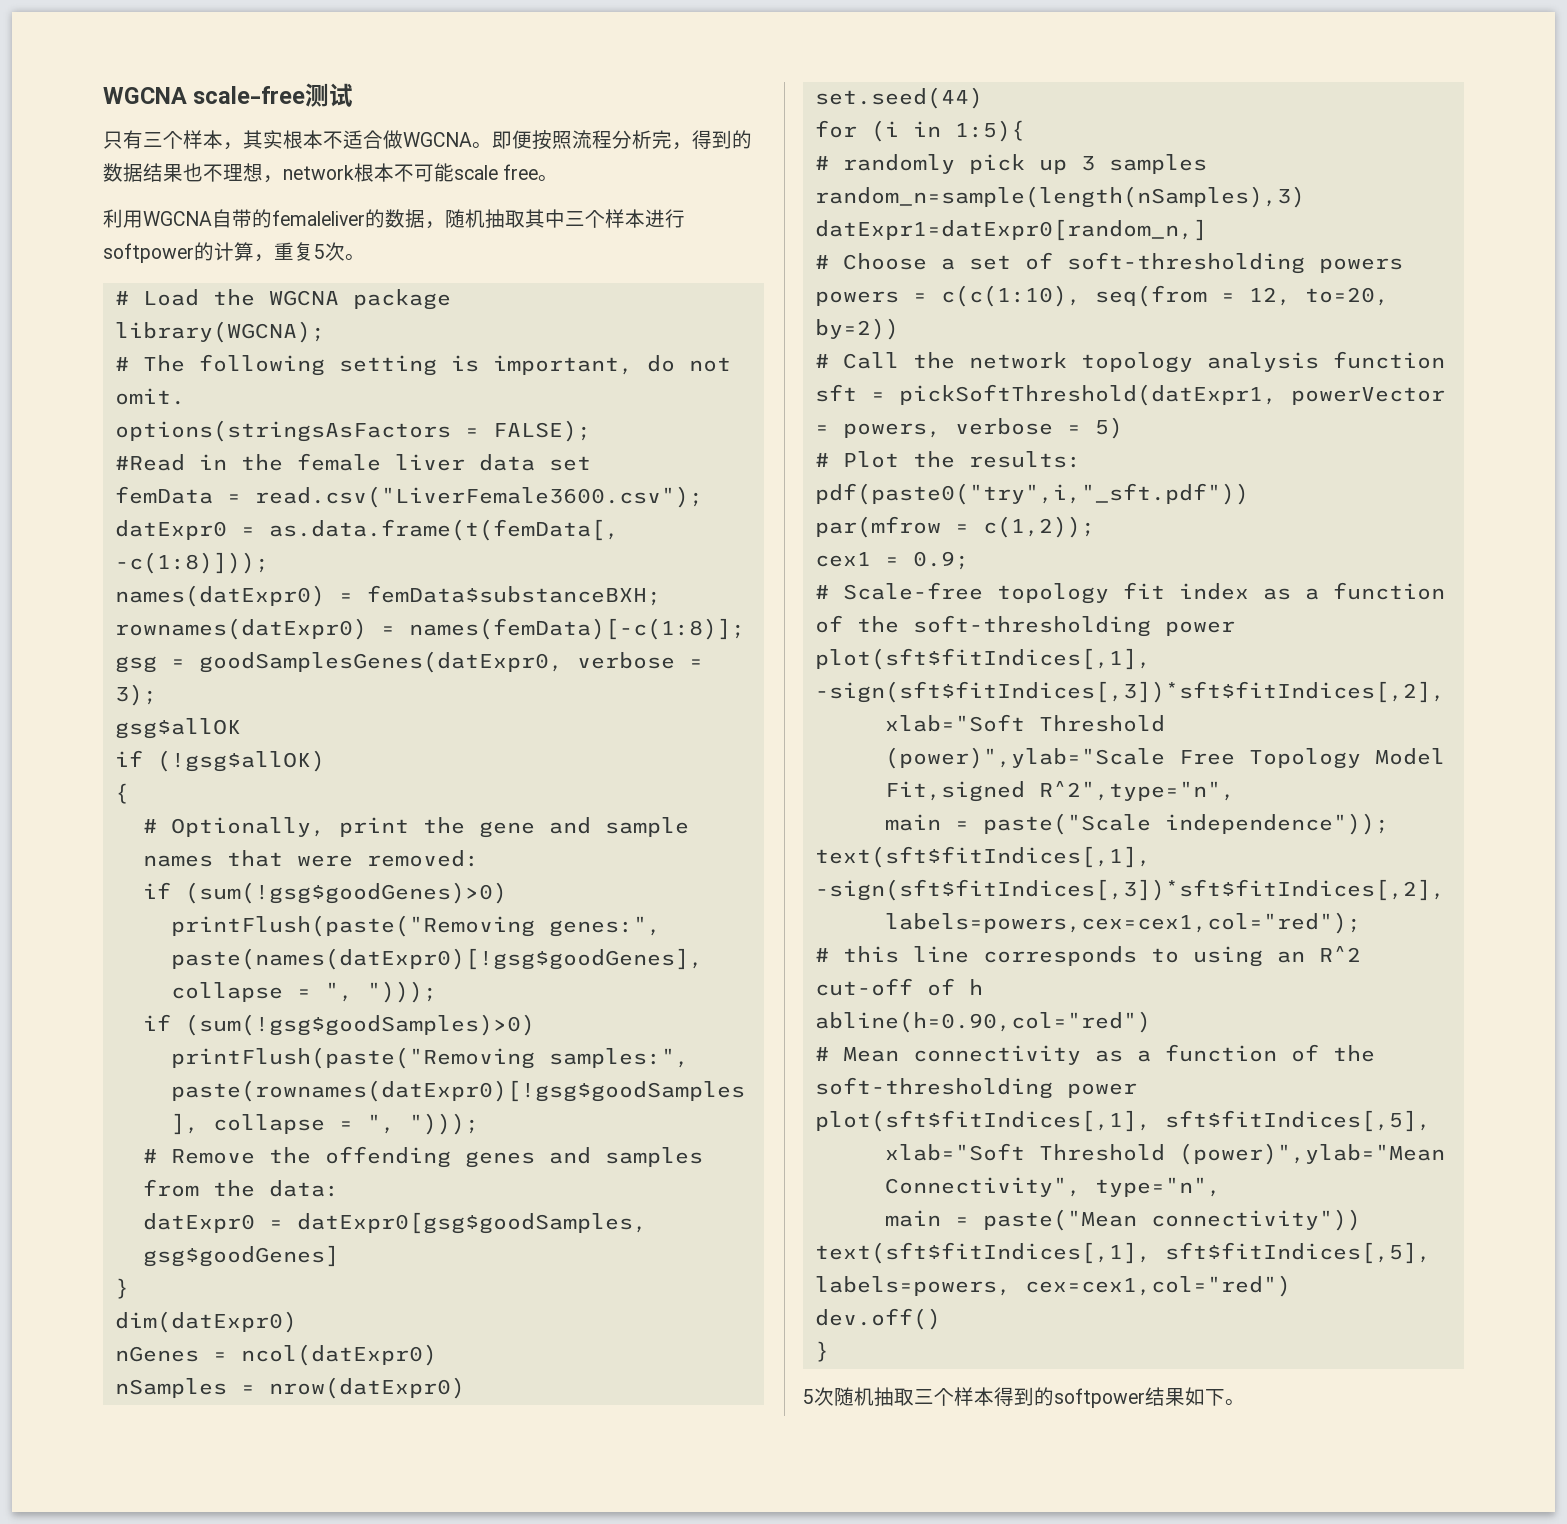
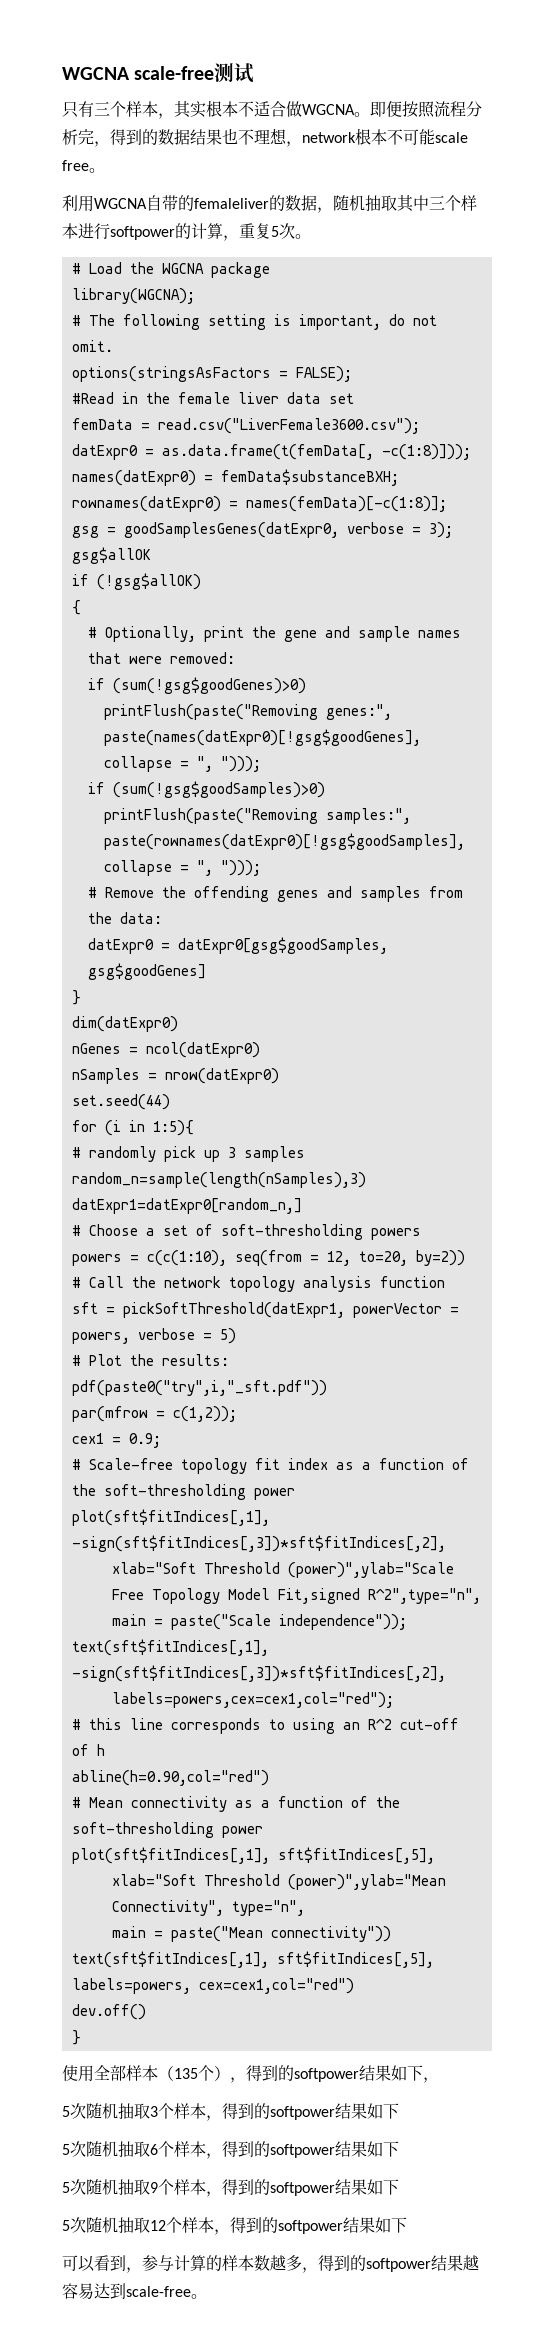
[803,1387,1225,1408] 5次随机抽取三个样本得到的softpower结果如下 -> [62,2065,439,2083] [62,2103,399,2121] [62,2141,399,2159] [62,2179,399,2197] [62,2217,407,2235] [62,2255,479,2273] [62,2283,191,2300] 使用全部样本（135个），得到的softpower结果如下， // 5次随机抽取3个样本，得到的softpower结果如下 // 5次随机抽取6个样本，得到的softpower结果如下 // 5次随机抽取9个样本，得到的softpower结果如下 // 5次随机抽取12个样本，得到的softpower结果如下 // 可以看到，参与计算的样本数越多，得到的softpower结果越容易达到scale-free

